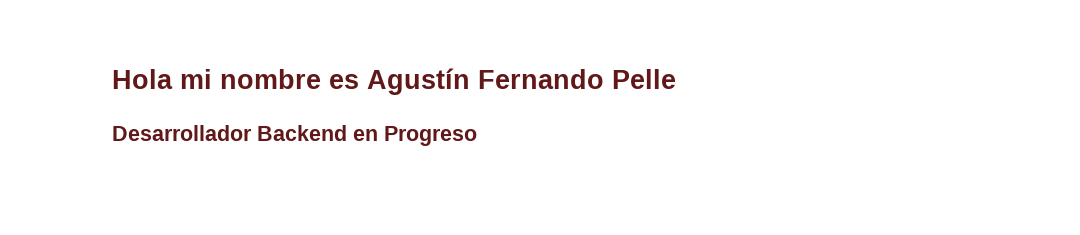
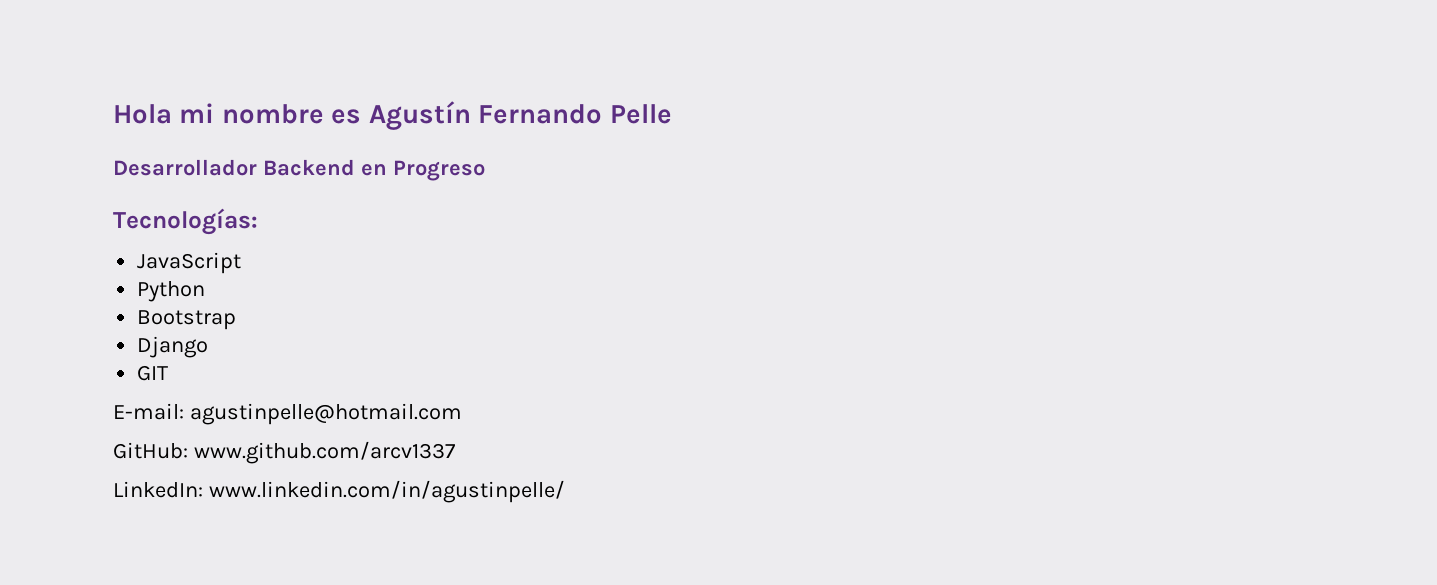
(477, 136) none -> [113,208,258,235] [137,252,242,274] [137,281,206,302] [137,310,237,330] [137,336,209,358] [137,365,169,381] [113,403,462,425] [113,441,455,464] [113,480,565,503] // Tecnologías: // JavaScript // Python // Bootstrap // Django // GIT // E-mail: agustinpelle@hotmail.com // GitHub: www.github.com/arcv1337 // LinkedIn: www.linkedin.com/in/agustinpelle/

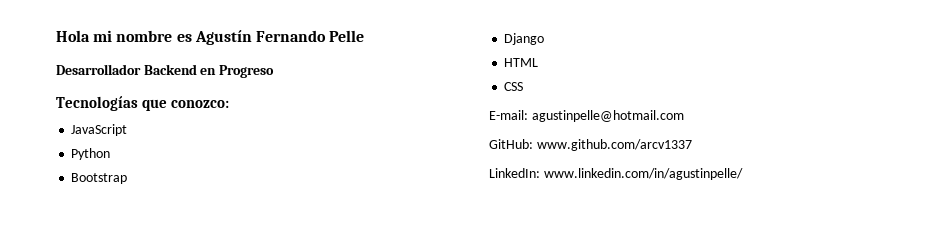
[113,208,258,235] Tecnologías: -> [56,96,229,111] Tecnologías que conozco:
[137,365,169,381] GIT -> [504,58,539,67] [504,82,524,91] HTML // CSS

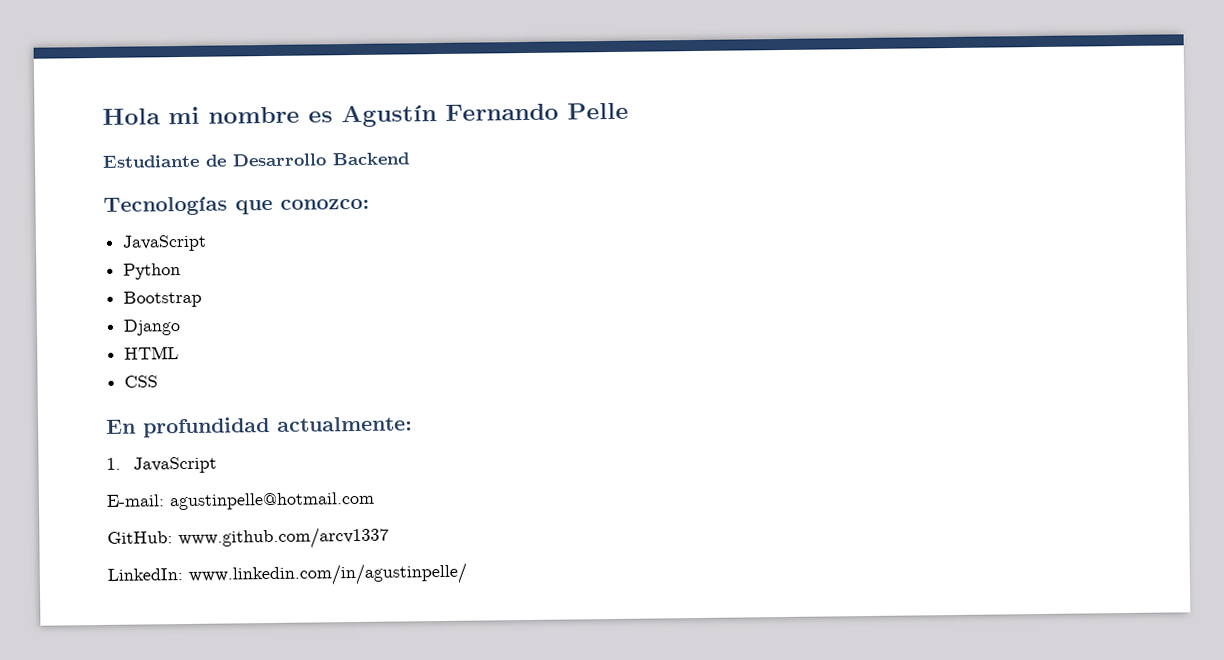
[56,64,141,75] Desarrollador -> [102,153,327,168] Estudiante de Desarrollo
[200,65,274,78] en Progreso -> (410, 159) none
(524, 86) none -> [106,416,413,438] [106,456,217,474] // En profundidad actualmente: // 1. JavaScript

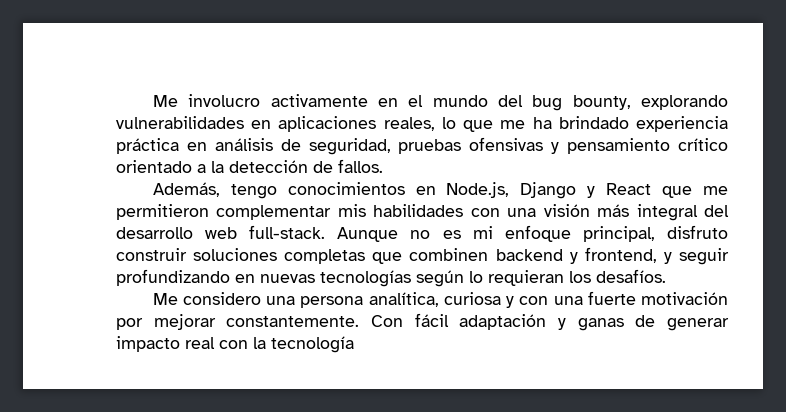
[102,102,629,128] [102,152,410,168] [103,196,370,216] [122,234,208,252] [123,263,182,280] [123,290,203,308] [123,319,182,336] [124,346,180,360] [124,375,159,388] [106,416,413,438] [106,456,217,474] [106,491,375,511] [107,526,389,551] [107,562,467,587] Hola mi nombre es Agustín Fernando Pelle // Estudiante de Desarrollo Backend // Tecnologías que conozco: // JavaScript // Python // Bootstrap // Django // HTML // CSS // En profundidad actualmente: // 1. JavaScript // E-mail: agustinpelle@hotmail.com // GitHub: www.github.com/arcv1337 // LinkedIn: www.linkedin.com/in/agustinpelle/ -> [152,94,729,111] [116,116,728,132] [116,137,729,155] [116,159,383,173] [152,182,728,199] [116,204,730,221] [116,225,728,242] [116,247,729,265] [116,269,666,287] [152,291,728,308] [116,313,729,331] [116,336,354,353] Me involucro activamente en el mundo del bug bounty, explorando vulnerabilidades en aplicaciones reales, lo que me ha brindado experiencia práctica en análisis de seguridad, pruebas ofensivas y pensamiento crítico orientado a la detección de fallos. // Además, tengo conocimientos en Node.js, Django y React que me permitieron complementar mis habilidades con una visión más integral del desarrollo web full-stack. Aunque no es mi enfoque principal, disfruto construir soluciones completas que combinen backend y frontend, y seguir profundizando en nuevas tecnologías según lo requieran los desafíos. // Me considero una persona analítica, curiosa y con una fuerte motivación por mejorar constantemente. Con fácil adaptación y ganas de generar impacto real con la tecnología

